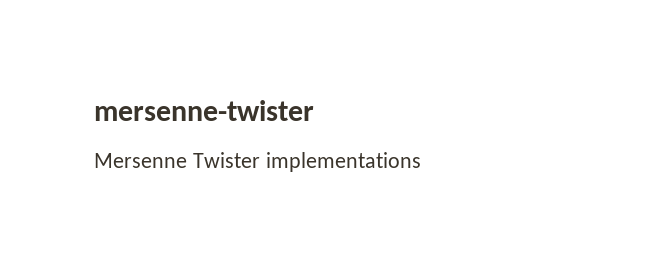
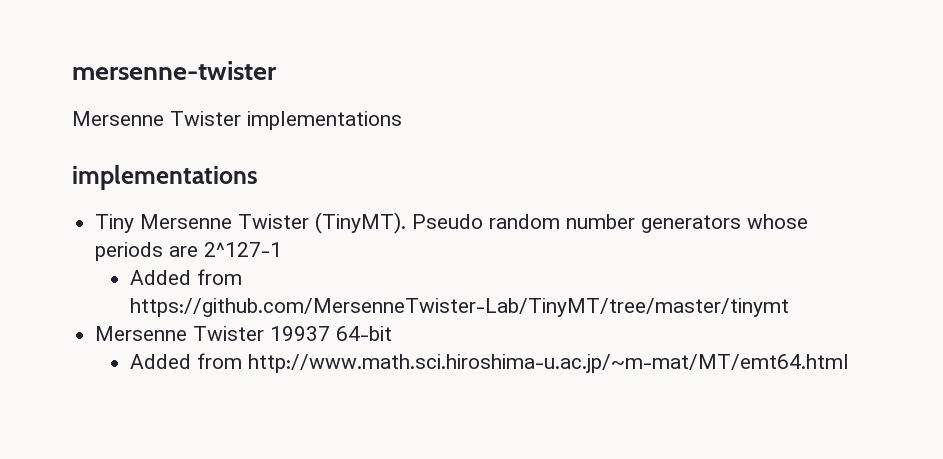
(421, 162) none -> [72,165,258,190] [95,212,809,234] [95,242,283,261] [129,269,242,285] [129,298,789,317] [95,326,393,341] [129,353,849,373] // implementations // Tiny Mersenne Twister (TinyMT). Pseudo random number generators whose periods are 2^127-1 // Added from https://github.com/MersenneTwister-Lab/TinyMT/tree/master/tinymt // Mersenne Twister 19937 64-bit // Added from http://www.math.sci.hiroshima-u.ac.jp/~m-mat/MT/emt64.html

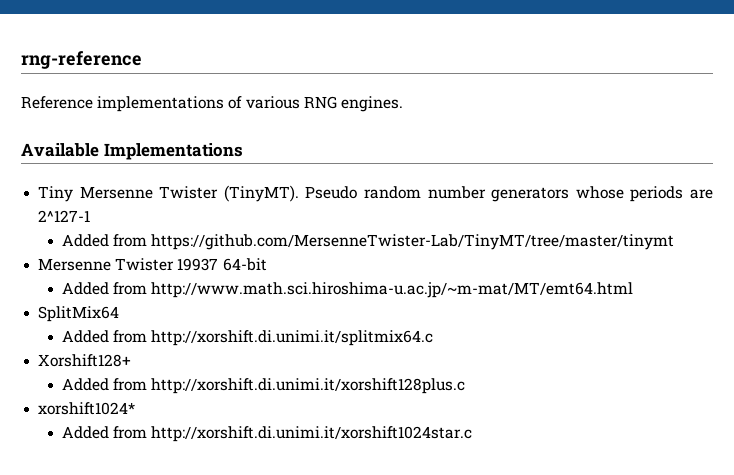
[72,61,277,80] [72,111,402,130] [72,165,258,190] mersenne-twister // Mersenne Twister implementations // implementations -> [21,51,142,69] [21,96,403,112] [21,143,243,160] rng-reference // Reference implementations of various RNG engines. // Available Implementations
(849, 363) none -> [38,306,120,322] [61,330,433,346] [38,354,132,367] [61,378,465,394] [38,402,136,415] [61,426,472,442] // SplitMix64 // Added from http://xorshift.di.unimi.it/splitmix64.c // Xorshift128+ // Added from http://xorshift.di.unimi.it/xorshift128plus.c // xorshift1024* // Added from http://xorshift.di.unimi.it/xorshift1024star.c

